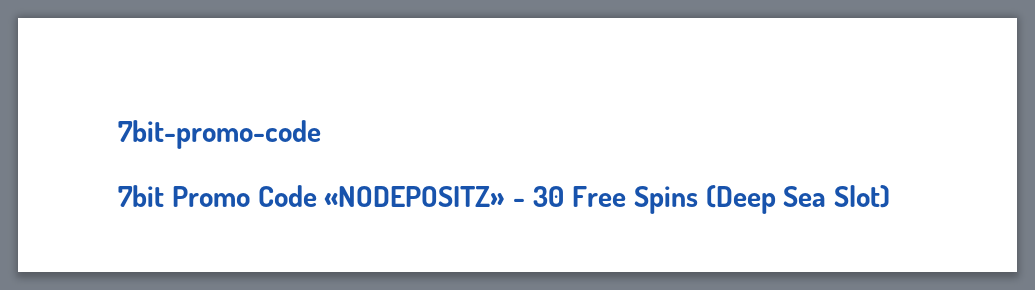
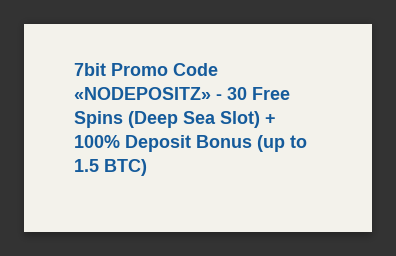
[118,120,321,149] 7bit-promo-code // -> (74, 69) none
(891, 196) none -> [265,114,276,124] [74,135,307,152] [74,159,147,176] + 100% Deposit Bonus (up to 1.5 BTC)

